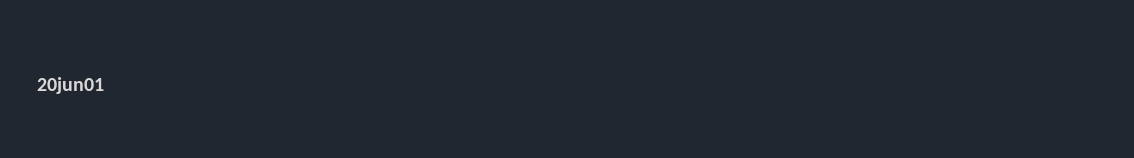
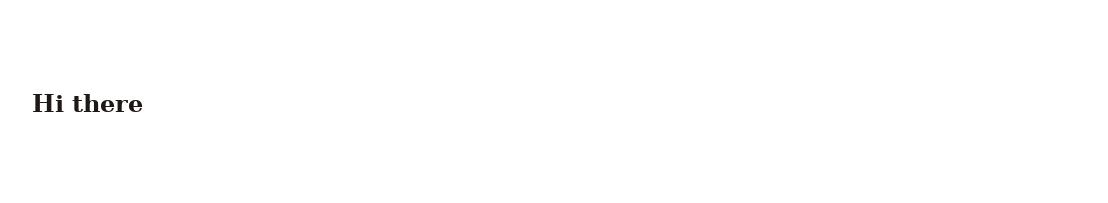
[37,77,104,94] 20jun01 -> [32,94,143,112] Hi there

